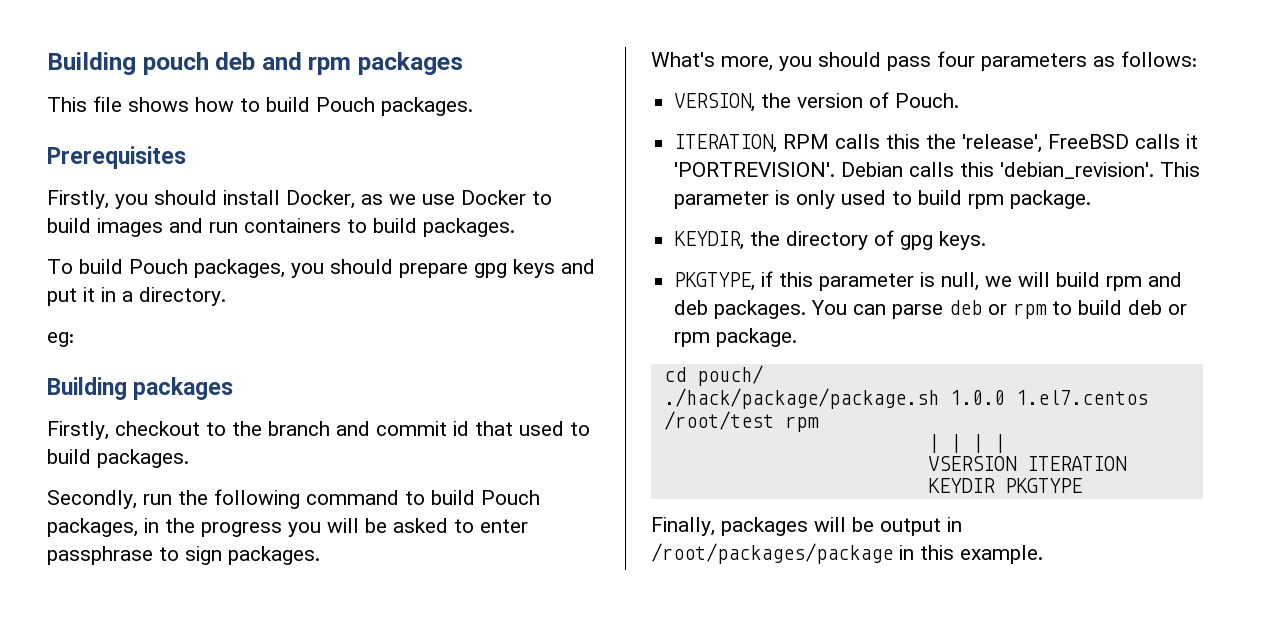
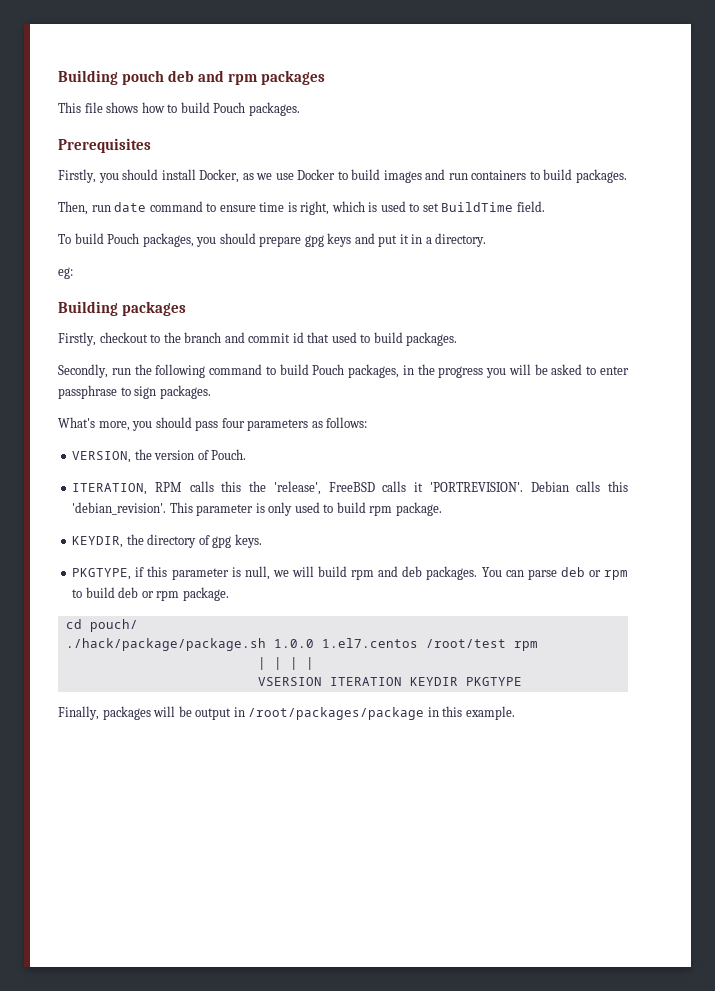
(515, 227) none -> [58,201,545,215] // Then, run date command to ensure time is right, which is used to set BuildTime field.

